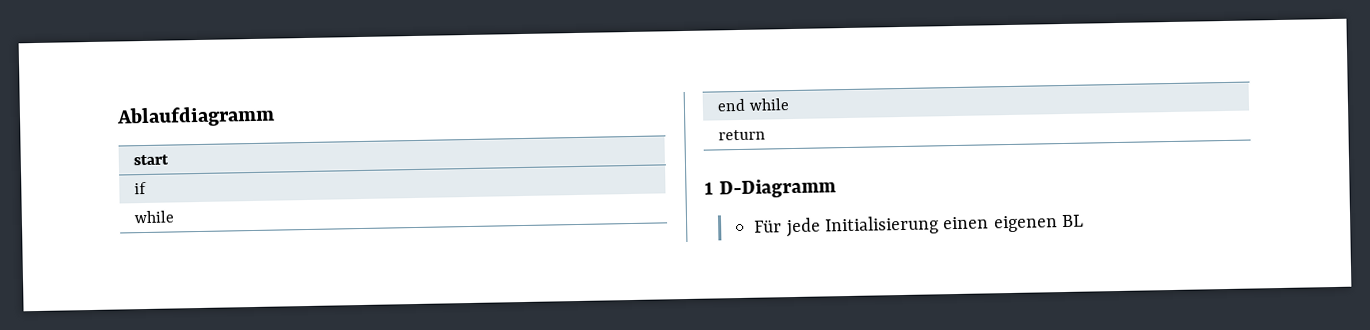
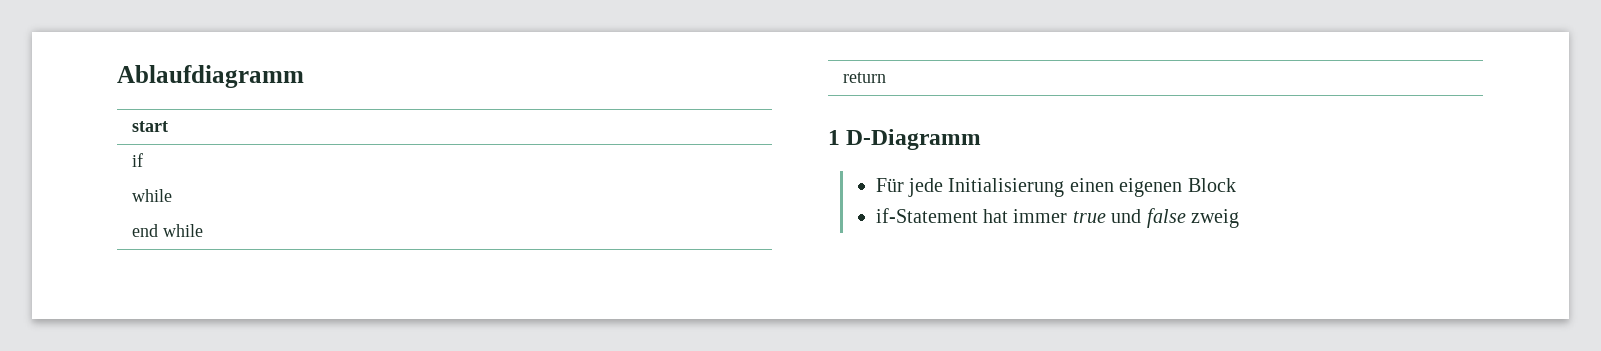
[1061,214,1085,228] BL -> [1187,178,1236,192] [875,208,1240,228] Block // if-Statement hat immer true und false zweig

